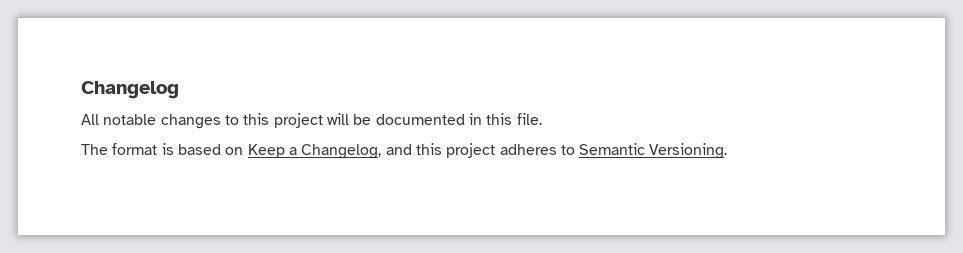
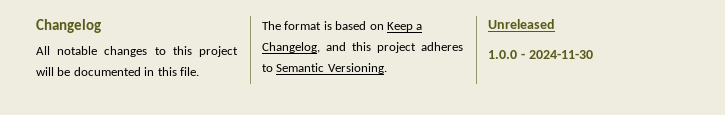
(728, 151) none -> [488,19,555,29] [488,50,593,59] // Unreleased // 1.0.0 - 2024-11-30

